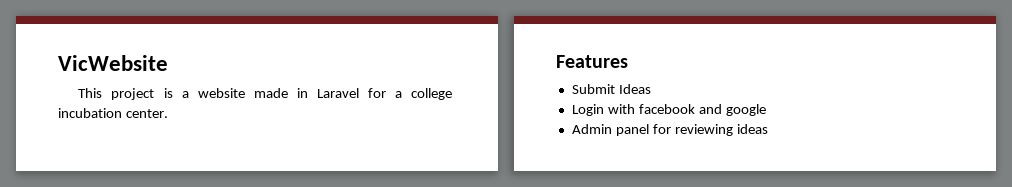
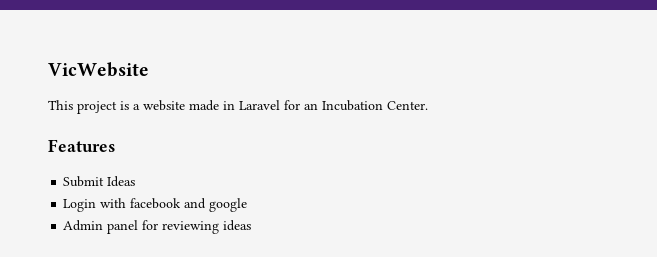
[394,88,453,100] [58,108,168,118] a college incubation center. -> [304,100,428,111] an Incubation Center.

